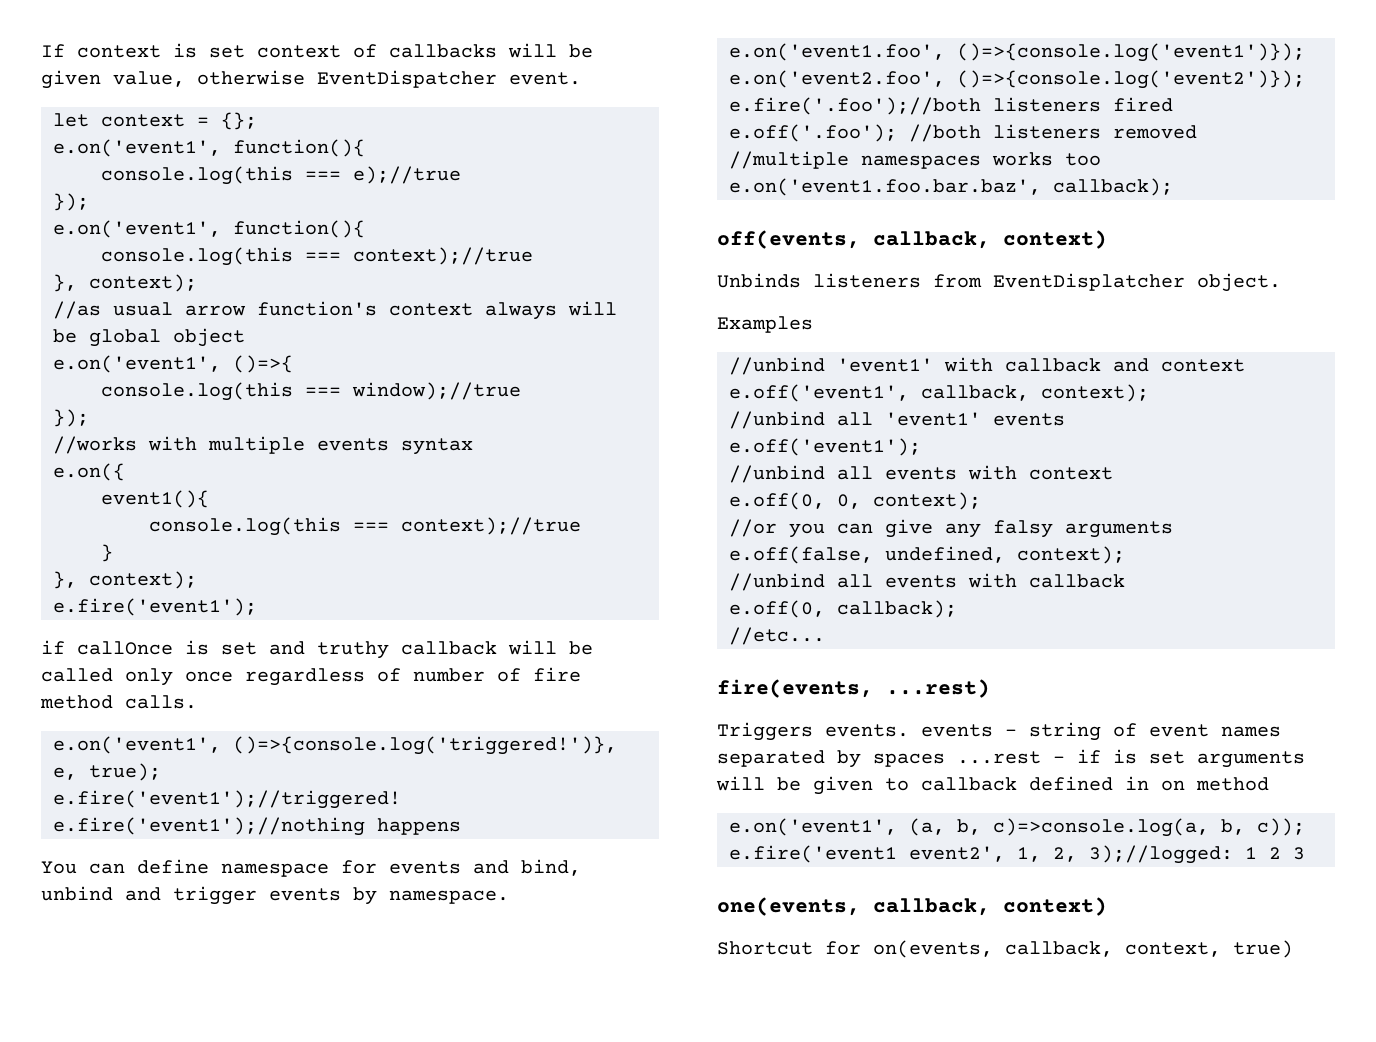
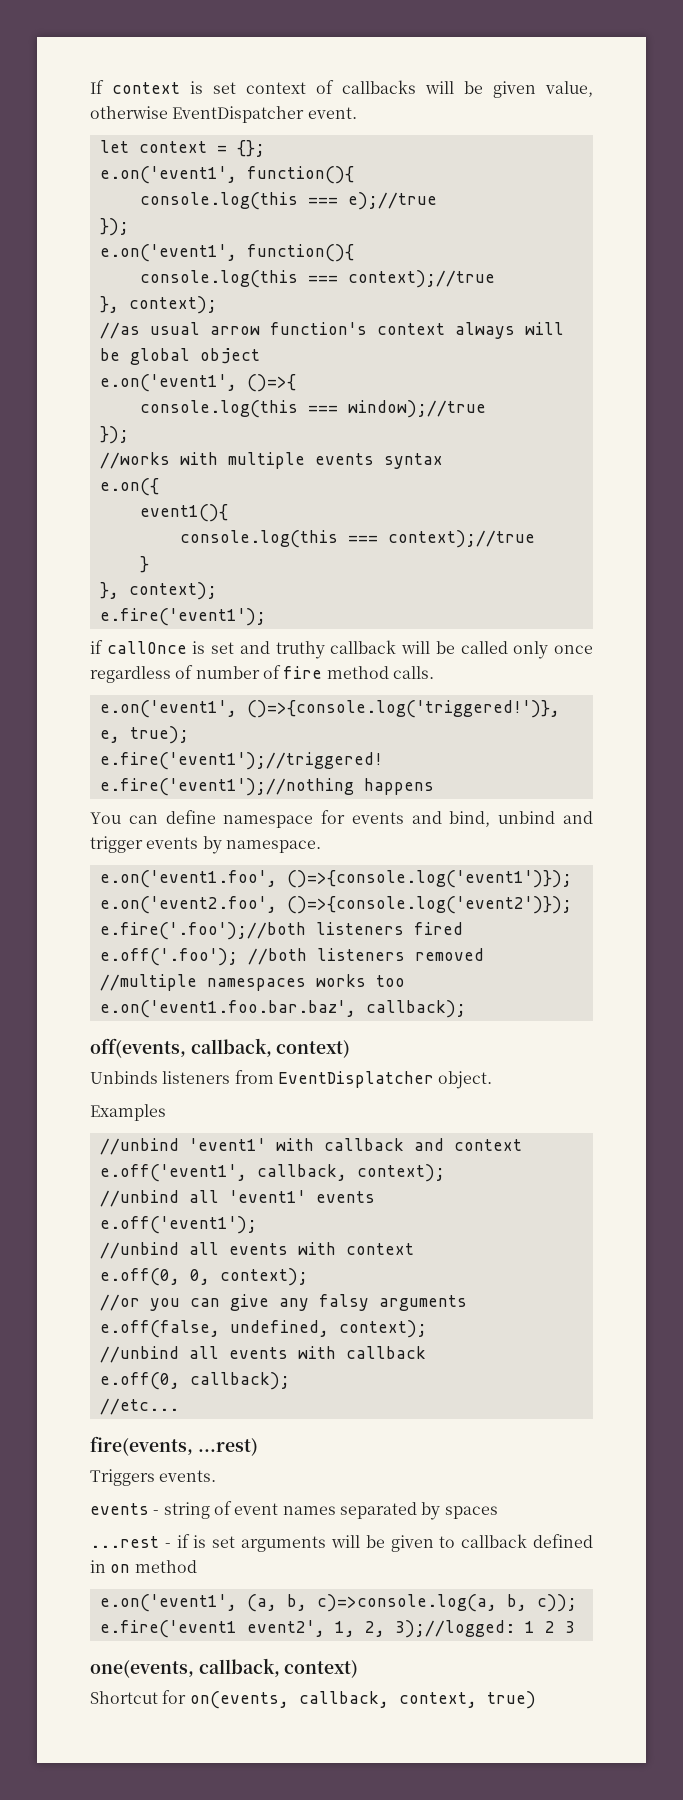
(909, 730) none -> (217, 1476) //
(945, 760) none -> (498, 1512) //

